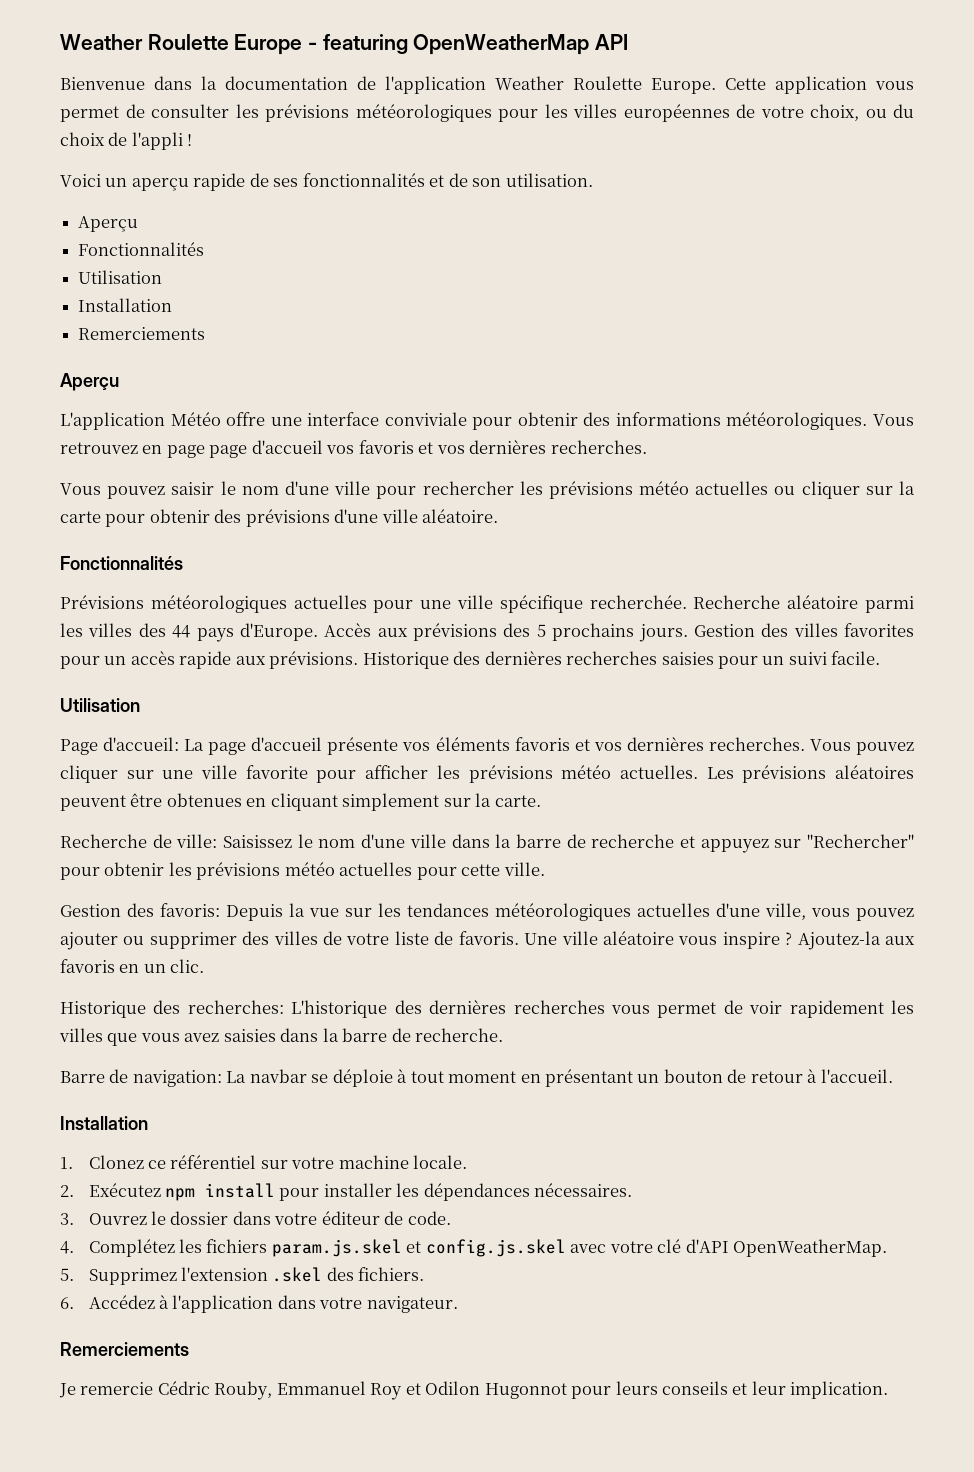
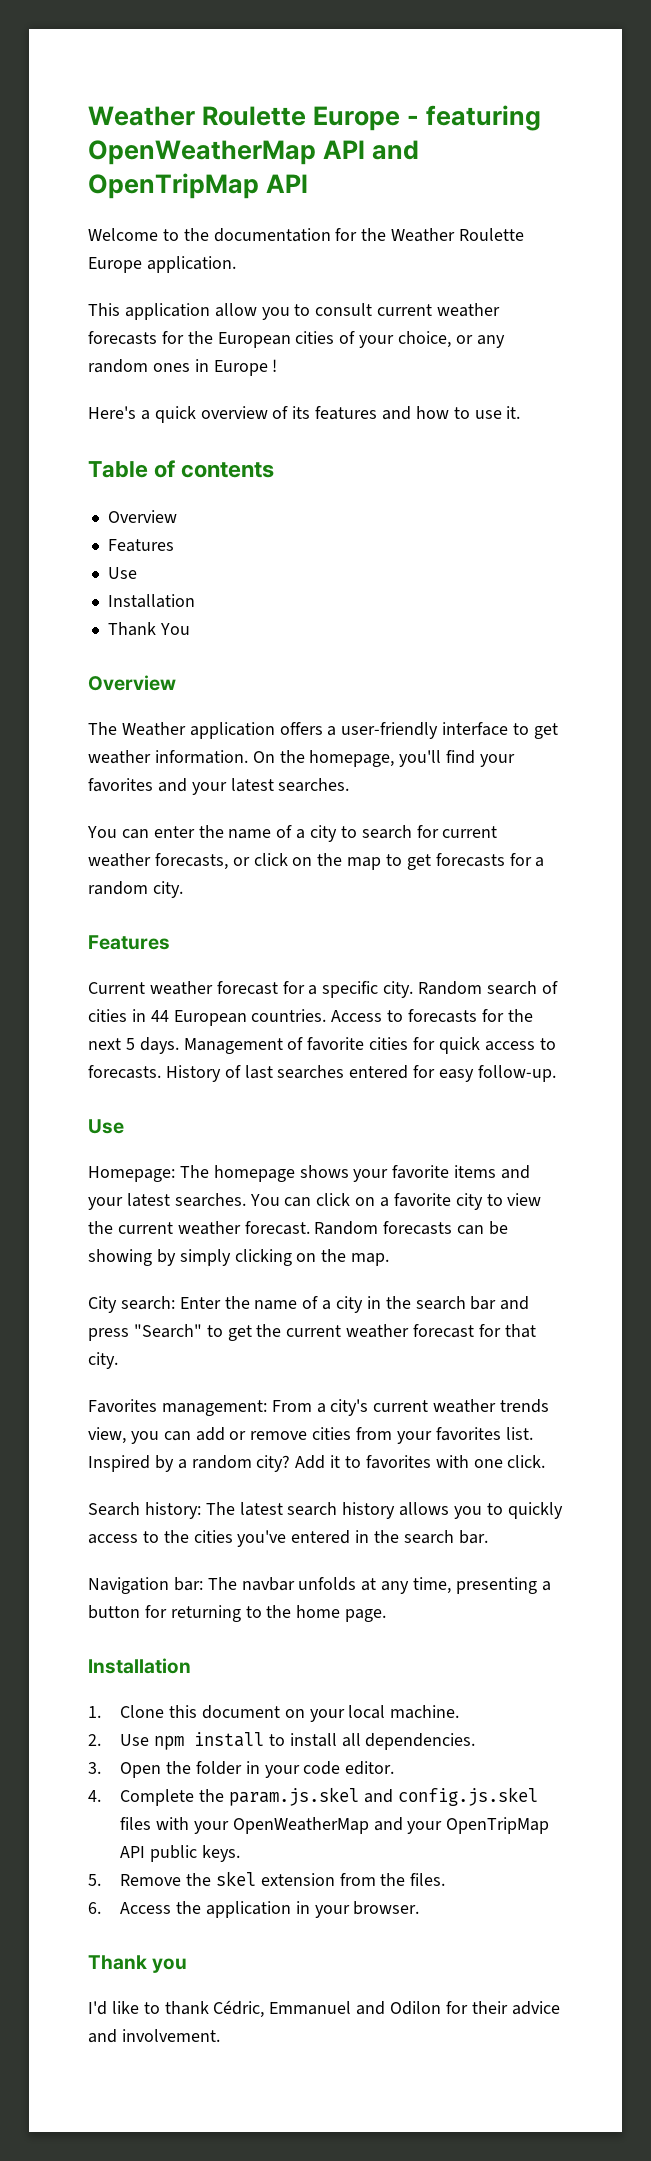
[60,76,914,94] [60,104,914,122] [60,132,193,150] [60,173,593,191] [78,216,139,232] [78,242,205,256] [78,270,163,284] [78,298,173,312] [78,327,206,340] [60,373,119,391] [60,412,914,430] [60,440,647,458] [60,481,915,499] [60,509,499,527] [60,556,183,570] [60,595,914,613] [60,623,914,642] [60,651,881,669] [60,698,140,712] [60,737,914,755] [60,765,915,783] [60,793,541,811] [60,834,914,853] [60,862,545,880] [60,903,914,921] [60,931,915,950] [60,959,205,973] [60,1000,914,1018] [59,1028,504,1046] [60,1069,893,1087] [60,1116,148,1130] [60,1155,468,1169] // Bienvenue dans la documentation de l'application Weather Roulette Europe. Cette application vous permet de consulter les prévisions météorologiques pour les villes européennes de votre choix, ou du choix de l'appli ! // Voici un aperçu rapide de ses fonctionnalités et de son utilisation. // Aperçu // Fonctionnalités // Utilisation // Installation // Remerciements // Aperçu // L'application Météo offre une interface conviviale pour obtenir des informations météorologiques. Vous retrouvez en page page d'accueil vos favoris et vos dernières recherches. // Vous pouvez saisir le nom d'une ville pour rechercher les prévisions météo actuelles ou cliquer sur la carte pour obtenir des prévisions d'une ville aléatoire. // Fonctionnalités // Prévisions météorologiques actuelles pour une ville spécifique recherchée. Recherche aléatoire parmi les villes des 44 pays d'Europe. Accès aux prévisions des 5 prochains jours. Gestion des villes favorites pour un accès rapide aux prévisions. Historique des dernières recherches saisies pour un suivi facile. // Utilisation // Page d'accueil: La page d'accueil présente vos éléments favoris et vos dernières recherches. Vous pouvez cliquer sur une ville favorite pour afficher les prévisions météo actuelles. Les prévisions aléatoires peuvent être obtenues en cliquant simplement sur la carte. // Recherche de ville: Saisissez le nom d'une ville dans la barre de recherche et appuyez sur "Rechercher" pour obtenir les prévisions météo actuelles pour cette ville. // Gestion des favoris: Depuis la vue sur les tendances météorologiques actuelles d'une ville, vous pouvez ajouter ou supprimer des villes de votre liste de favoris. Une ville aléatoire vous inspire ? Ajoutez-la aux favoris en un clic. // Historique des recherches: L'historique des dernières recherches vous permet de voir rapidement les villes que vous avez saisies dans la barre de recherche. // Barre de navigation: La navbar se déploie à tout moment en présentant un bouton de retour à l'accueil. // Installation // 1. Clonez ce référentiel sur votre machine locale. -> [372,140,420,160] [88,173,309,199] [88,228,525,242] [88,256,236,273] [88,303,501,320] [88,331,505,348] [88,359,278,376] [88,406,521,423] [88,460,275,478] [107,510,177,523] [107,539,174,552] [107,567,137,579] [107,594,195,608] [107,622,190,636] [88,675,176,691] [88,722,558,739] [88,750,516,767] [88,778,350,795] [87,825,498,842] [88,853,545,870] [88,881,183,898] [88,935,170,950] [88,981,558,998] [88,1009,533,1026] [88,1037,556,1054] [88,1065,556,1082] [88,1119,124,1134] [88,1165,531,1182] [88,1193,542,1210] [88,1221,509,1235] [88,1249,390,1266] [88,1296,530,1313] [88,1324,536,1341] [88,1352,118,1369] [88,1399,550,1416] [88,1427,533,1444] [88,1455,546,1472] [88,1502,563,1519] [88,1530,488,1547] [88,1577,551,1594] [88,1605,387,1622] [88,1658,191,1674] [88,1705,460,1722] and OpenTripMap API // Welcome to the documentation for the Weather Roulette Europe application. // This application allow you to consult current weather forecasts for the European cities of your choice, or any random ones in Europe ! // Here's a quick overview of its features and how to use it. // Table of contents // Overview // Features // Use // Installation // Thank You // Overview // The Weather application offers a user-friendly interface to get weather information. On the homepage, you'll find your favorites and your latest searches. // You can enter the name of a city to search for current weather forecasts, or click on the map to get forecasts for a random city. // Features // Current weather forecast for a specific city. Random search of cities in 44 European countries. Access to forecasts for the next 5 days. Management of favorite cities for quick access to forecasts. History of last searches entered for easy follow-up. // Use // Homepage: The homepage shows your favorite items and your latest searches. You can click on a favorite city to view the current weather forecast. Random forecasts can be showing by simply clicking on the map. // City search: Enter the name of a city in the search bar and press "Search" to get the current weather forecast for that city. // Favorites management: From a city's current weather trends view, you can add or remove cities from your favorites list. Inspired by a random city? Add it to favorites with one click. // Search history: The latest search history allows you to quickly access to the cities you've entered in the search bar. // Navigation bar: The navbar unfolds at any time, presenting a button for returning to the home page. // Installation // 1. Clone this document on your local machine.
[88,1183,161,1197] Exécutez -> [120,1734,150,1746] Use
[279,1183,633,1201] [60,1211,451,1225] [60,1239,888,1257] [60,1267,425,1285] [60,1295,458,1313] [60,1342,189,1356] [59,1381,889,1400] pour installer les dépendances nécessaires. // 3. Ouvrez le dossier dans votre éditeur de code. // 4. Complétez les fichiers param.js.skel et config.js.skel avec votre clé d'API OpenWeatherMap. // 5. Supprimez l'extension .skel des fichiers. // 6. Accédez à l'application dans votre navigateur. // Remerciements // Je remercie Cédric Rouby, Emmanuel Roy et Odilon Hugonnot pour leurs conseils et leur implication. -> [268,1733,476,1750] [88,1761,395,1778] [88,1787,538,1806] [120,1817,550,1834] [120,1845,240,1862] [88,1871,446,1886] [88,1901,420,1918] [88,1955,188,1973] [88,2000,560,2018] [88,2029,220,2043] to install all dependencies. // 3. Open the folder in your code editor. // 4. Complete the param.js.skel and config.js.skel files with your OpenWeatherMap and your OpenTripMap API public keys. // 5. Remove the skel extension from the files. // 6. Access the application in your browser. // Thank you // I'd like to thank Cédric, Emmanuel and Odilon for their advice and involvement.

